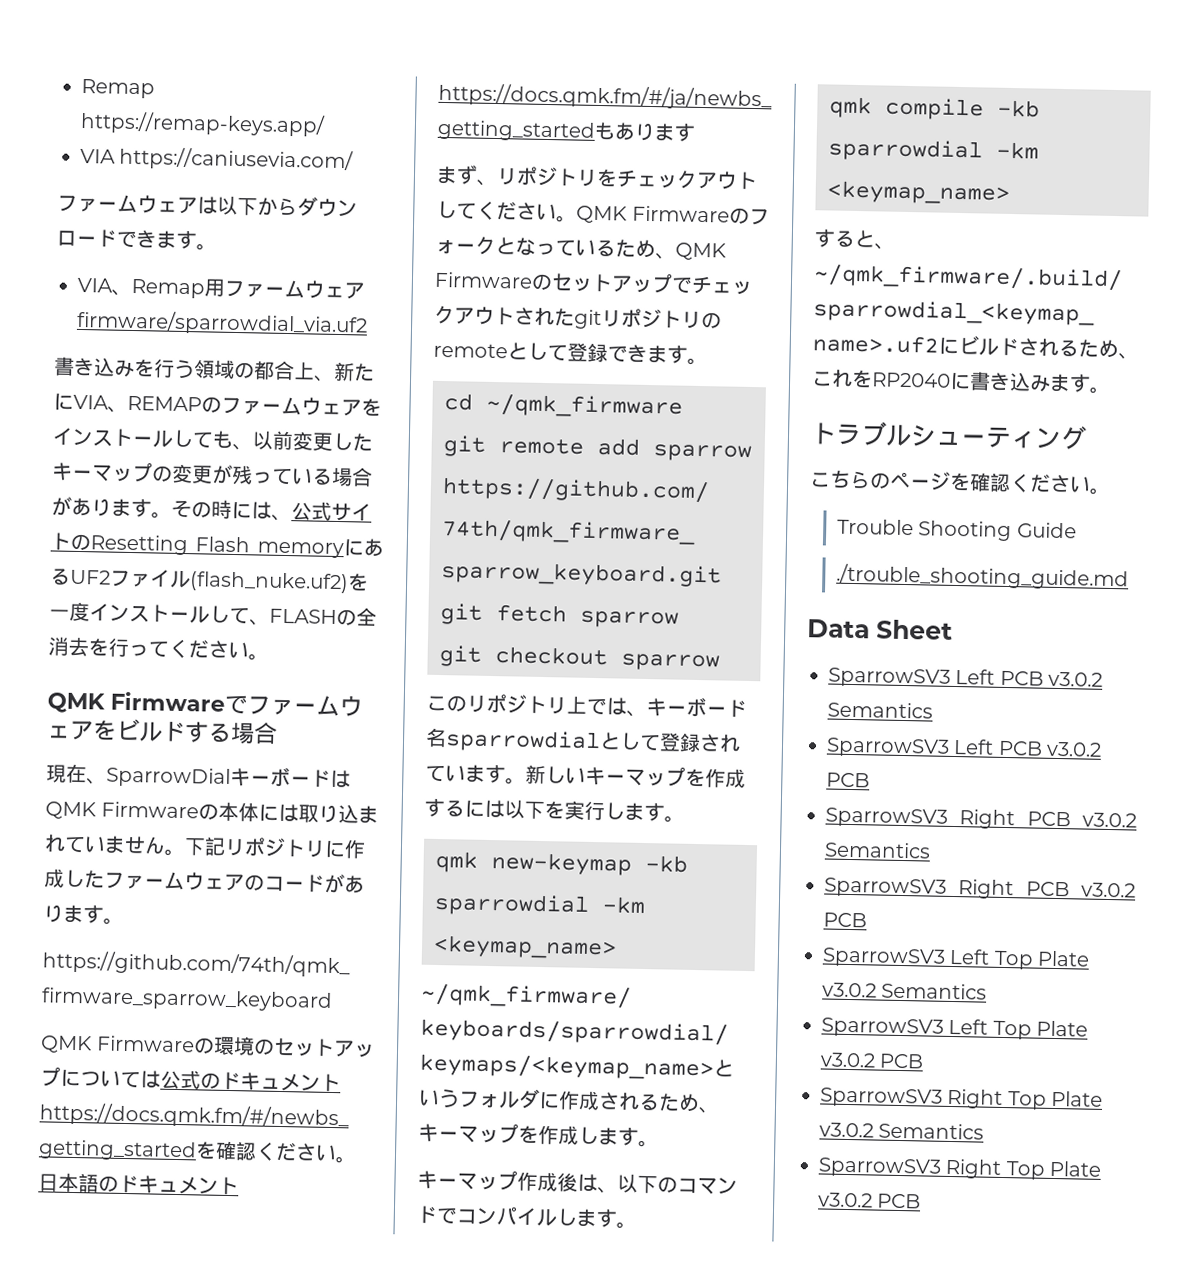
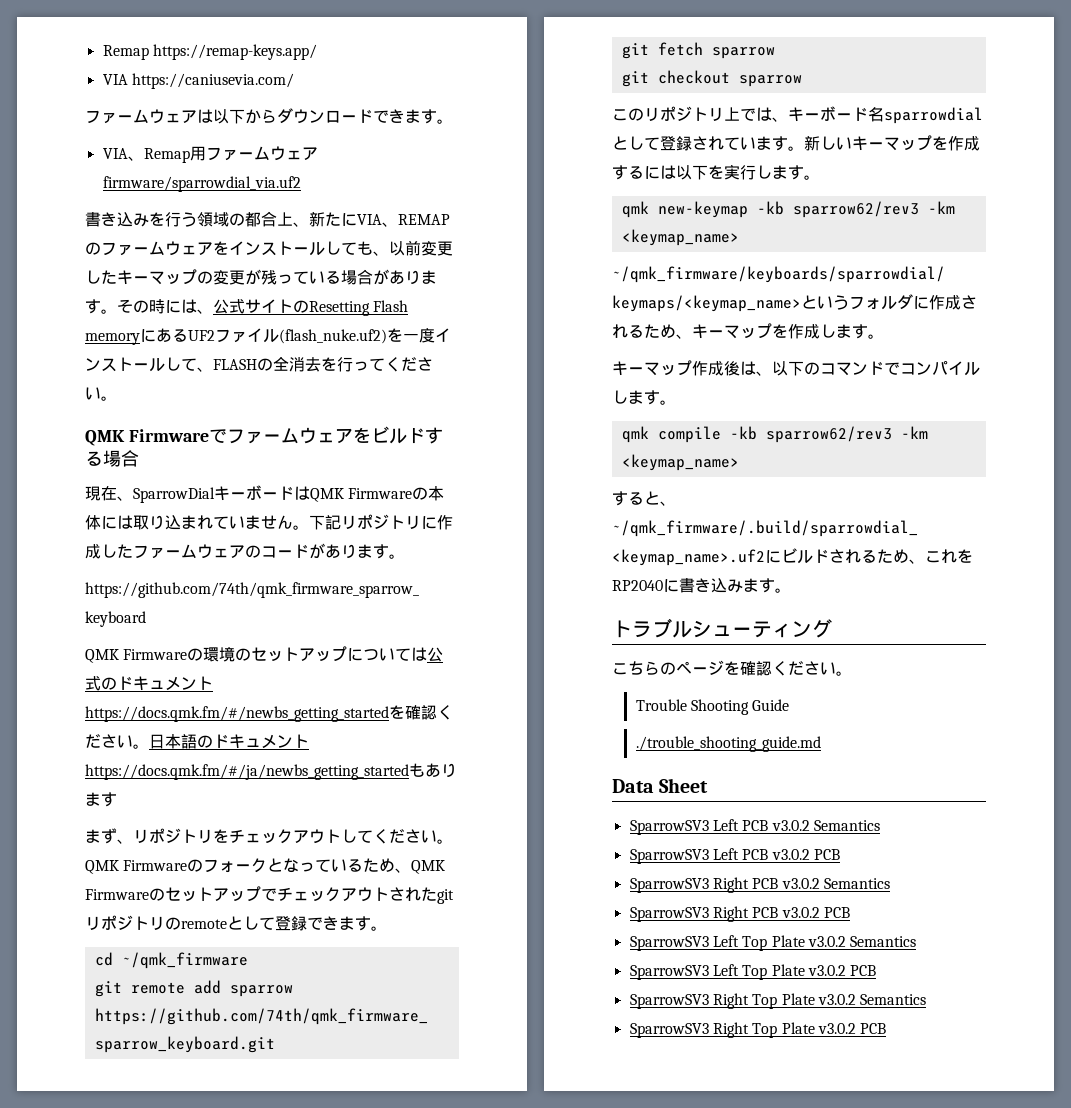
[434,892,590,917] sparrowdial -> [792,201,919,218] sparrow62/rev3
[828,138,983,163] sparrowdial -> [765,426,892,443] sparrow62/rev3

